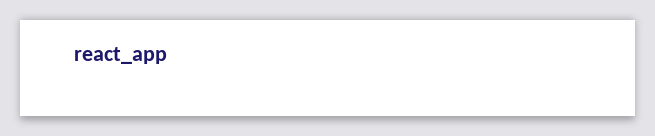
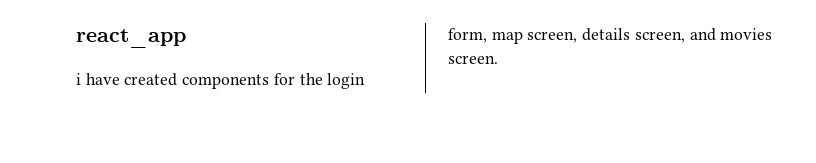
(167, 55) none -> [76,73,366,89] [448,28,773,44] [448,55,498,64] // i have created components for the login form, map screen, details screen, and movies screen.

